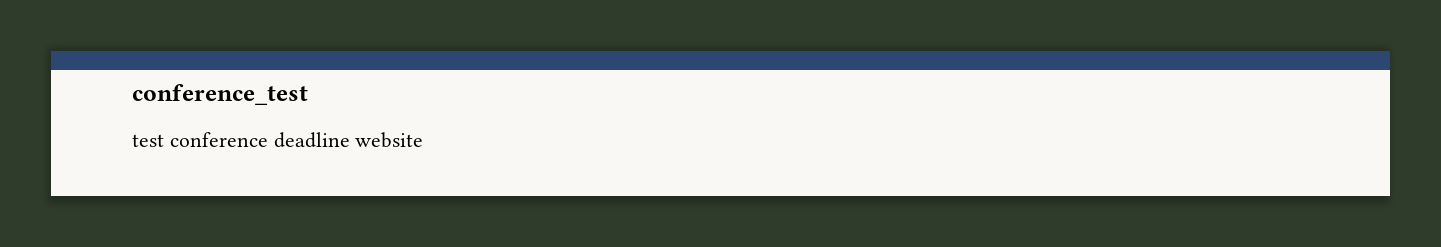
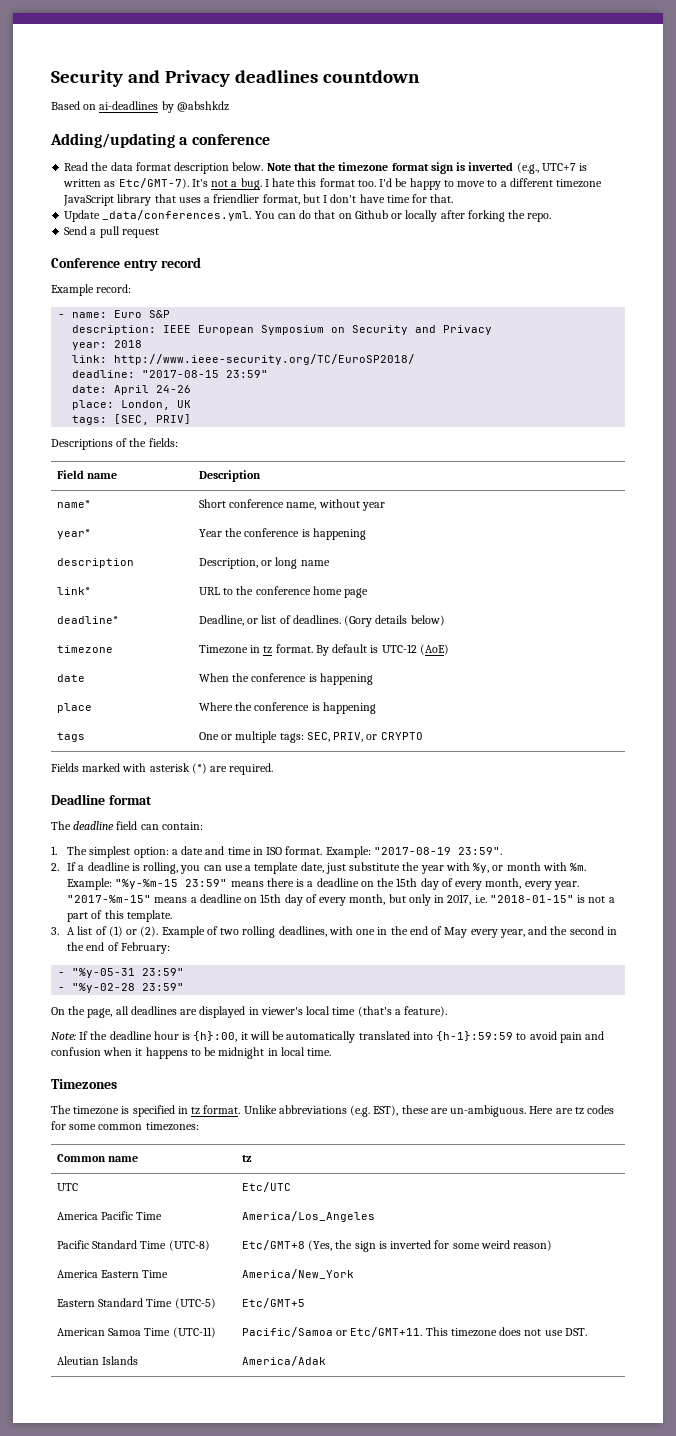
[132,84,308,105] [132,132,424,148] conference_test // test conference deadline website -> [51,70,420,87] [51,101,229,113] [50,133,270,148] [64,162,588,174] [63,178,603,190] [63,194,454,206] [64,210,552,222] [64,226,159,238] [51,257,201,271] [51,284,132,296] [58,310,171,318] [72,325,493,335] [72,340,143,350] [72,354,416,365] [72,370,269,378] [72,385,192,395] [72,400,192,410] [72,414,192,425] [51,438,178,450] [56,470,118,479] [198,470,261,482] [56,500,90,508] [198,499,385,511] [56,529,90,539] [198,528,366,540] [56,558,134,568] [198,557,330,569] [56,587,90,595] [198,586,369,598] [56,616,118,624] [198,615,445,627] [56,645,113,653] [198,644,449,656] [56,674,85,682] [198,673,373,685] [56,703,92,713] [198,702,376,714] [56,732,85,742] [198,731,423,743] [51,763,274,775] [51,794,152,805] [51,821,203,830] [51,846,502,858] [51,862,587,874] [67,878,579,890] [67,894,615,906] [67,910,172,922] [51,926,617,938] [67,942,170,954] [58,968,185,978] [58,983,185,993] [51,1006,448,1018] [51,1031,605,1043] [51,1047,332,1059] [51,1079,117,1089] [51,1105,615,1117] [51,1121,199,1131] [56,1154,139,1162] [241,1155,252,1162] [56,1183,78,1191] [241,1182,291,1192] [56,1211,163,1220] [241,1211,375,1222] [56,1240,210,1251] [241,1240,553,1252] [56,1270,169,1278] [241,1269,354,1279] [56,1298,216,1309] [241,1298,305,1308] [56,1327,216,1338] [241,1327,587,1337] [56,1356,139,1365] [241,1356,326,1366] Security and Privacy deadlines countdown // Based on ai-deadlines by @abshkdz // Adding/updating a conference // Read the data format description below. Note that the timezone format sign is inverted (e.g., UTC+7 is written as Etc/GMT-7). It's not a bug. I hate this format too. I'd be happy to move to a different timezone JavaScript library that uses a friendlier format, but I don't have time for that. // Update _data/conferences.yml. You can do that on Github or locally after forking the repo. // Send a pull request // Conference entry record // Example record: // - name: Euro S&P // description: IEEE European Symposium on Security and Privacy // year: 2018 // link: http://www.ieee-security.org/TC/EuroSP2018/ // deadline: "2017-08-15 23:59" // date: April 24-26 // place: London, UK // tags: [SEC, PRIV] // Descriptions of the fields: // Field name | Description // name* | Short conference name, without year // year* | Year the conference is happening // description | Description, or long name // link* | URL to the conference home page // deadline* | Deadline, or list of deadlines. (Gory details below) // timezone | Timezone in tz format. By default is UTC-12 (AoE) // date | When the conference is happening // place | Where the conference is happening // tags | One or multiple tags: SEC, PRIV, or CRYPTO // Fields marked with asterisk (*) are required. // Deadline format // The deadline field can contain: // 1. The simplest option: a date and time in ISO format. Example: "2017-08-19 23:59". // 2. If a deadline is rolling, you can use a template date, just substitute the year with %y, or month with %m. Example: "%y-%m-15 23:59" means there is a deadline on the 15th day of every month, every year. "2017-%m-15" means a deadline on 15th day of every month, but only in 2017, i.e. "2018-01-15" is not a part of this template. // 3. A list of (1) or (2). Example of two rolling deadlines, with one in the end of May every year, and the second in the end of February: // - "%y-05-31 23:59" // - "%y-02-28 23:59" // On the page, all deadlines are displayed in viewer's local time (that's a feature). // Note: If the deadline hour is {h}:00, it will be automatically translated into {h-1}:59:59 to avoid pain and confusion when it happens to be midnight in local time. // Timezones // The timezone is specified in tz format. Unlike abbreviations (e.g. EST), these are un-ambiguous. Here are tz codes for some common timezones: // Common name | tz // UTC | Etc/UTC // America Pacific Time | America/Los_Angeles // Pacific Standard Time (UTC-8) | Etc/GMT+8 (Yes, the sign is inverted for some weird reason) // America Eastern Time | America/New_York // Eastern Standard Time (UTC-5) | Etc/GMT+5 // American Samoa Time (UTC-11) | Pacific/Samoa or Etc/GMT+11. This timezone does not use DST. // Aleutian Islands | America/Adak

